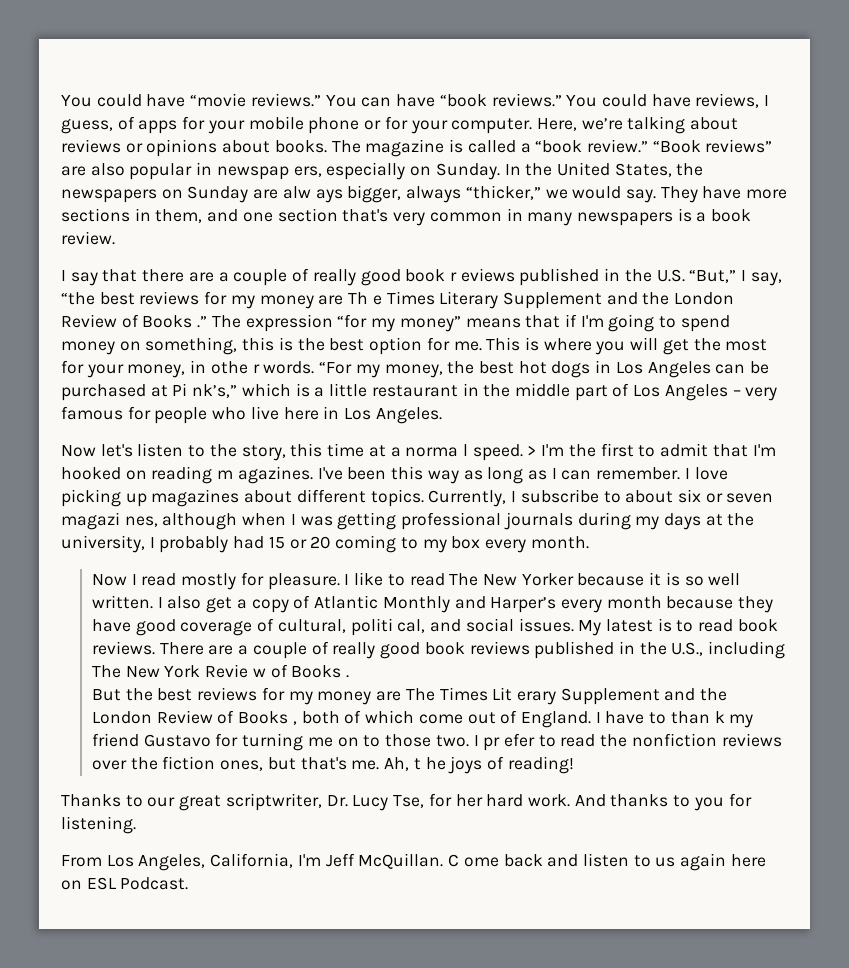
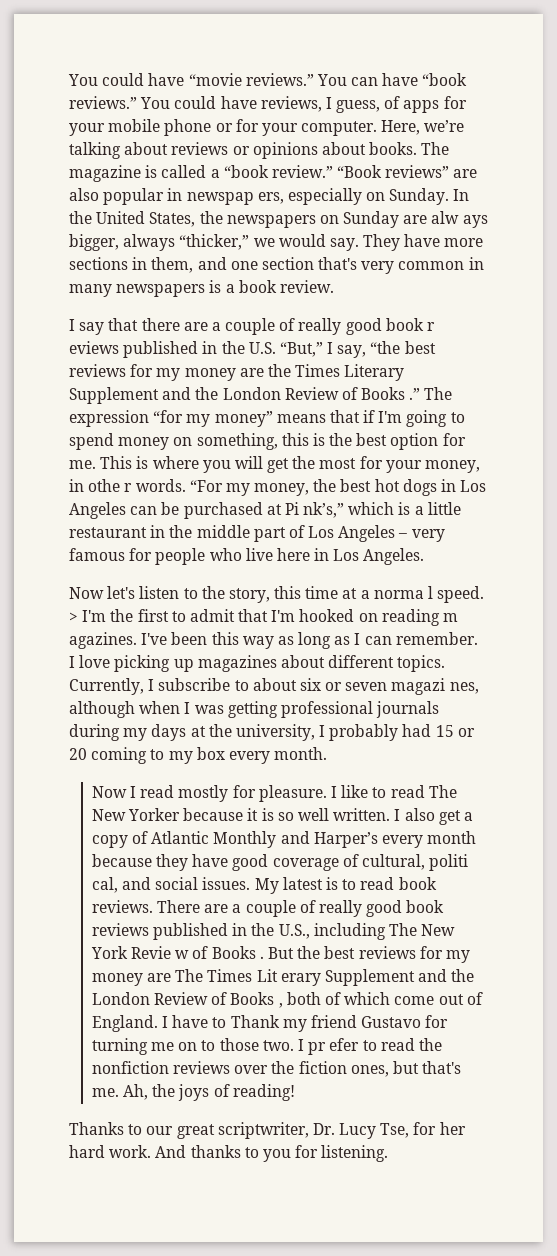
[348,292,382,305] Th e -> [267,364,291,377] the
(350, 676) // -> (264, 957) none
[670,711,725,724] than k -> [230,1015,280,1028] Thank
[413,757,446,770] t he -> [152,1084,176,1097] the
[61,853,766,871] [61,877,189,890] // From Los Angeles, California, I'm Jeff McQuillan. C ome back and listen to us again here on ESL Podcast. -> (389, 1153) none

